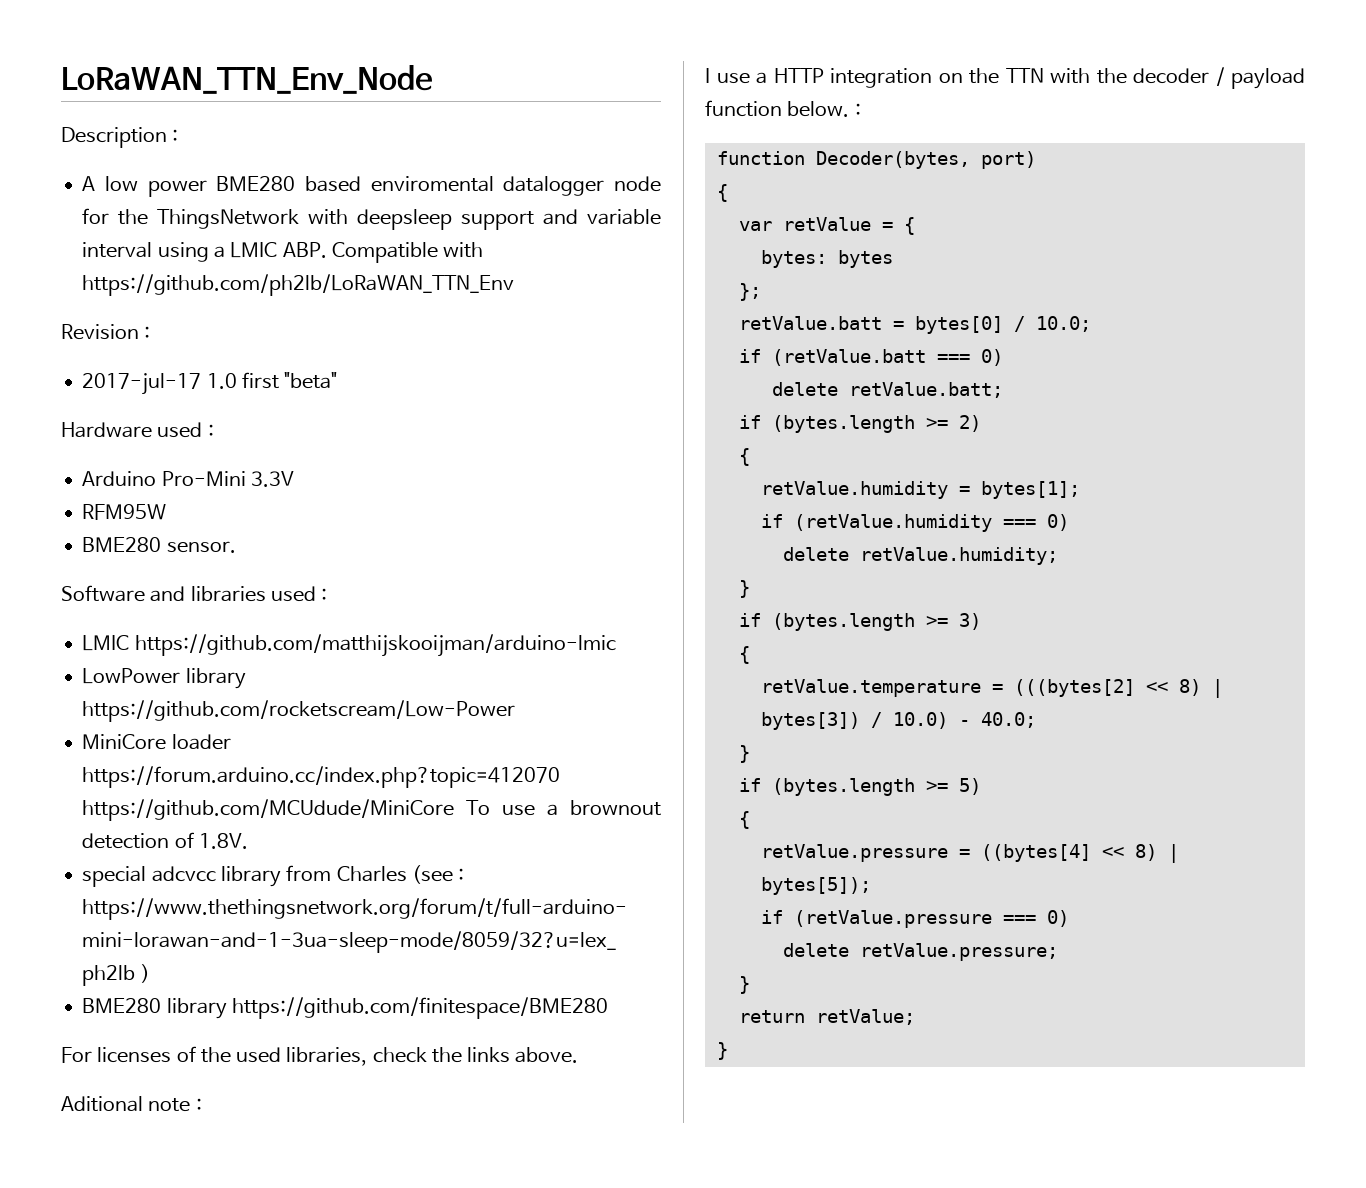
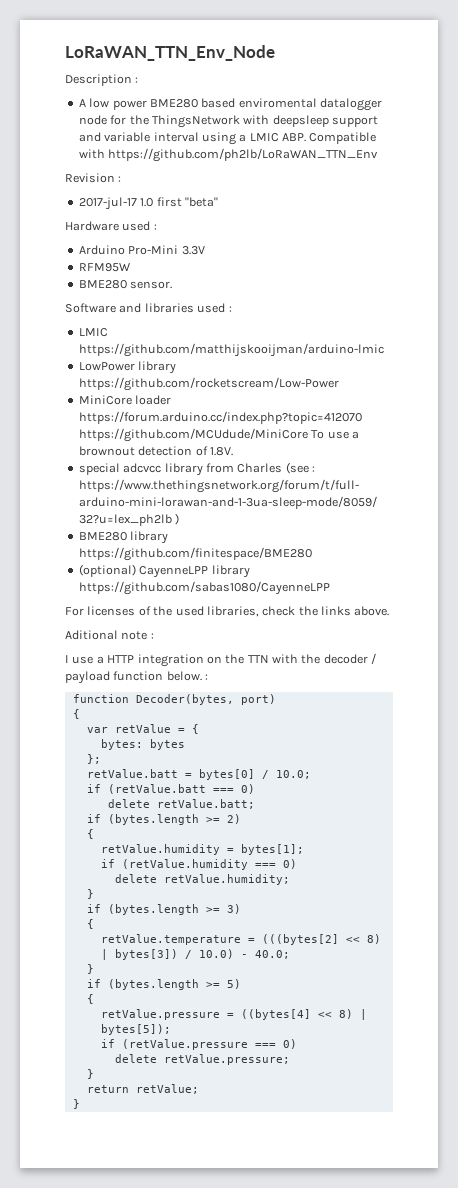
(608, 1008) none -> [78,564,250,578] [78,581,330,595] // (optional) CayenneLPP library https://github.com/sabas1080/CayenneLPP

